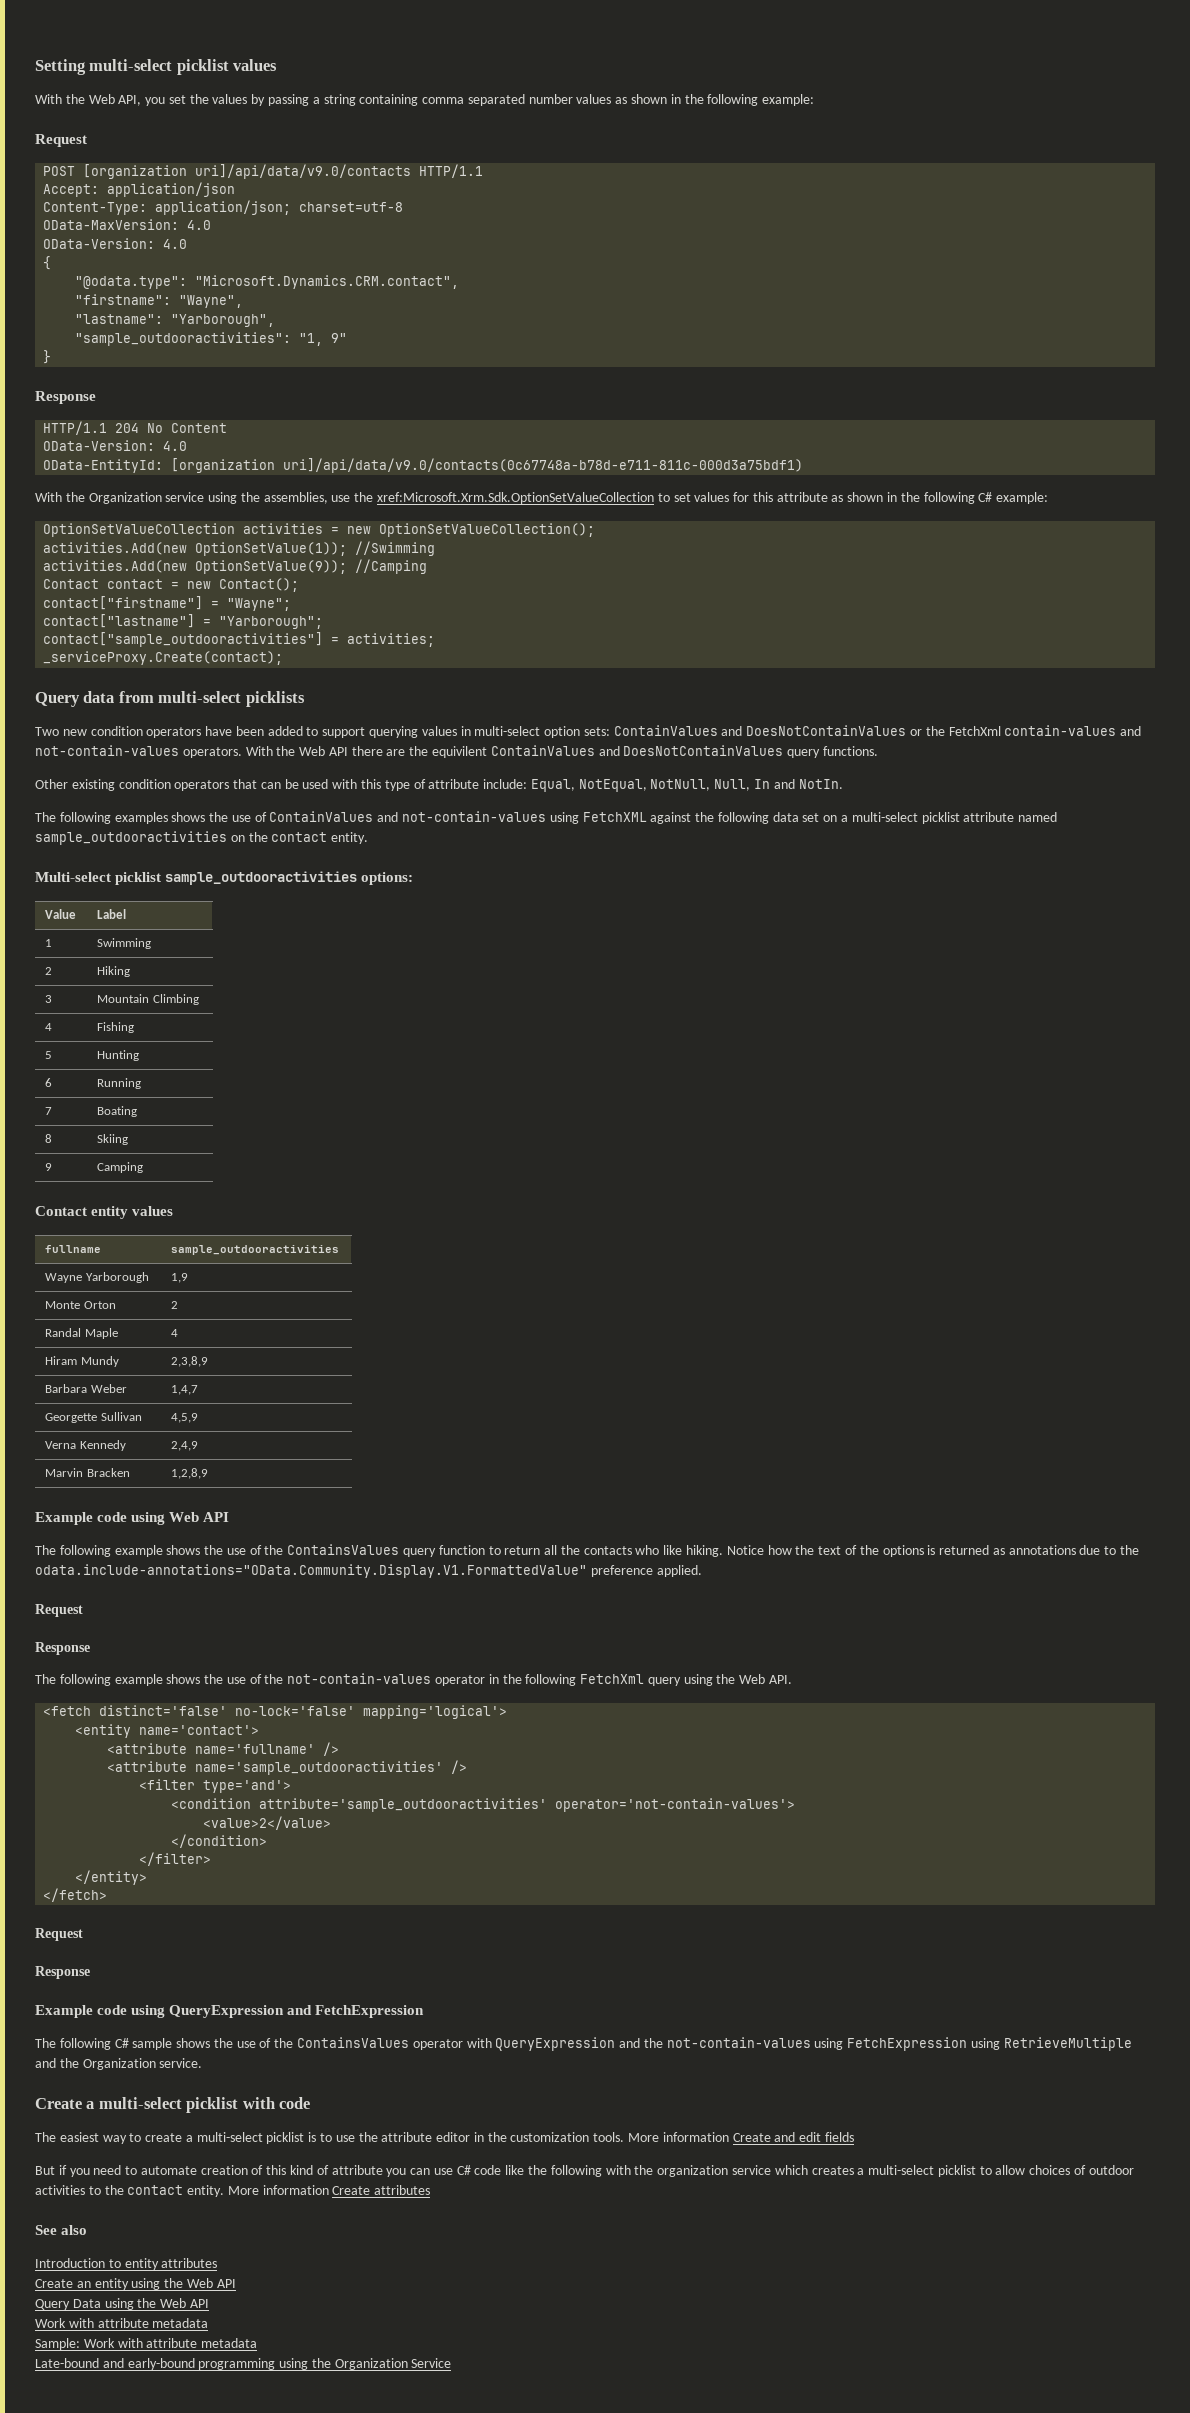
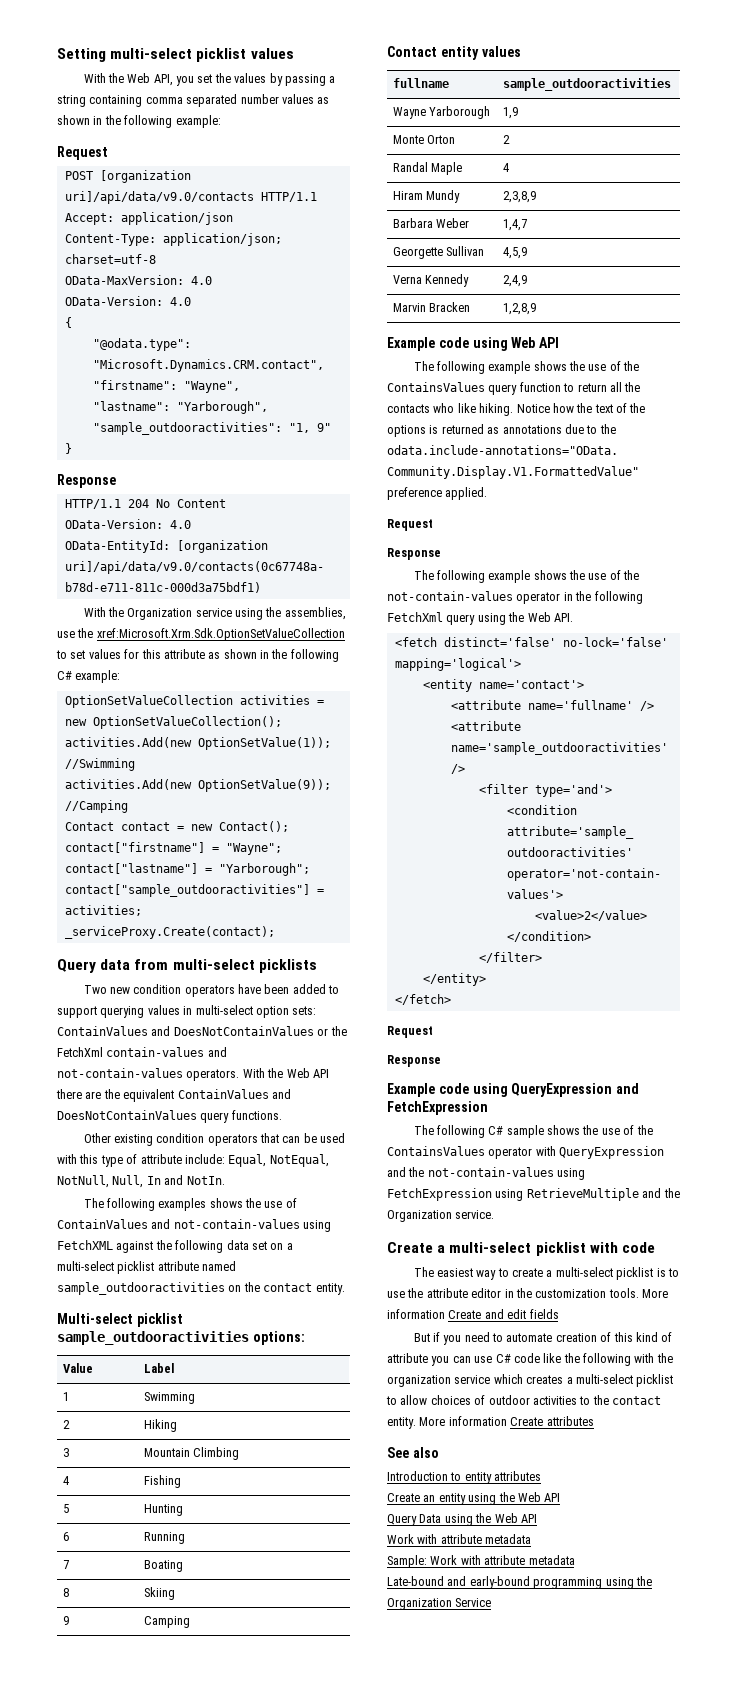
[432,746,488,758] equivilent -> [123,1089,175,1102] equivalent

